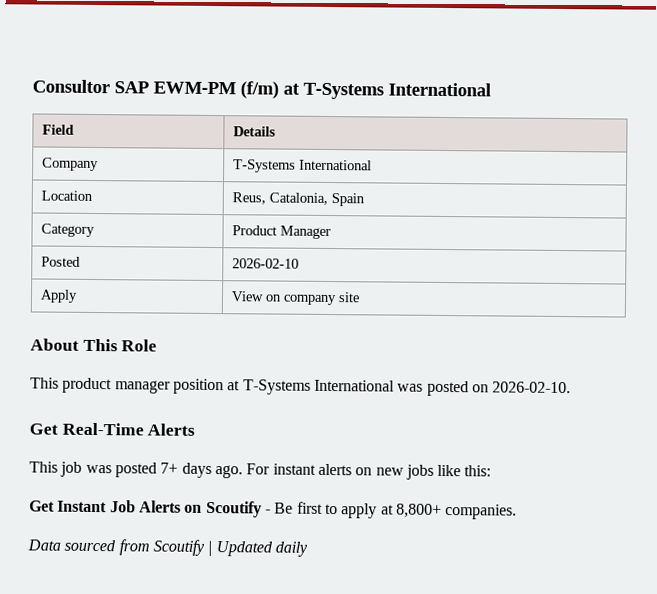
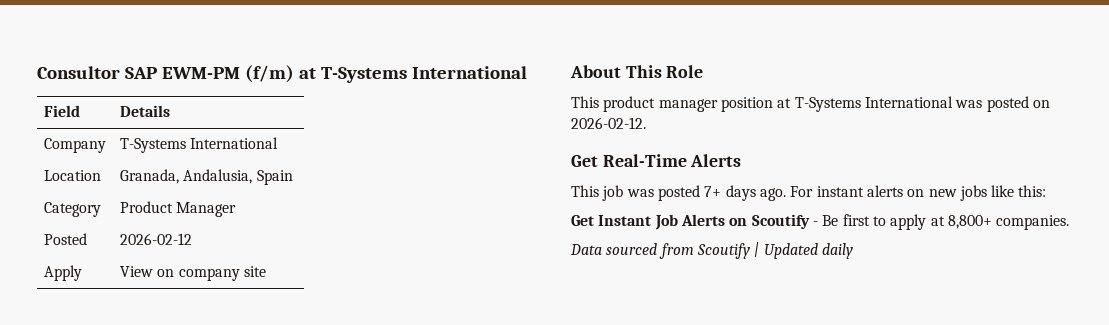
[232,192,329,205] Reus, Catalonia, -> [119,169,253,184] Granada, Andalusia,
[232,258,300,269] 2026-02-10 -> [119,233,192,245] 2026-02-12
[492,381,572,394] 2026-02-10. -> [571,117,646,129] 2026-02-12.

